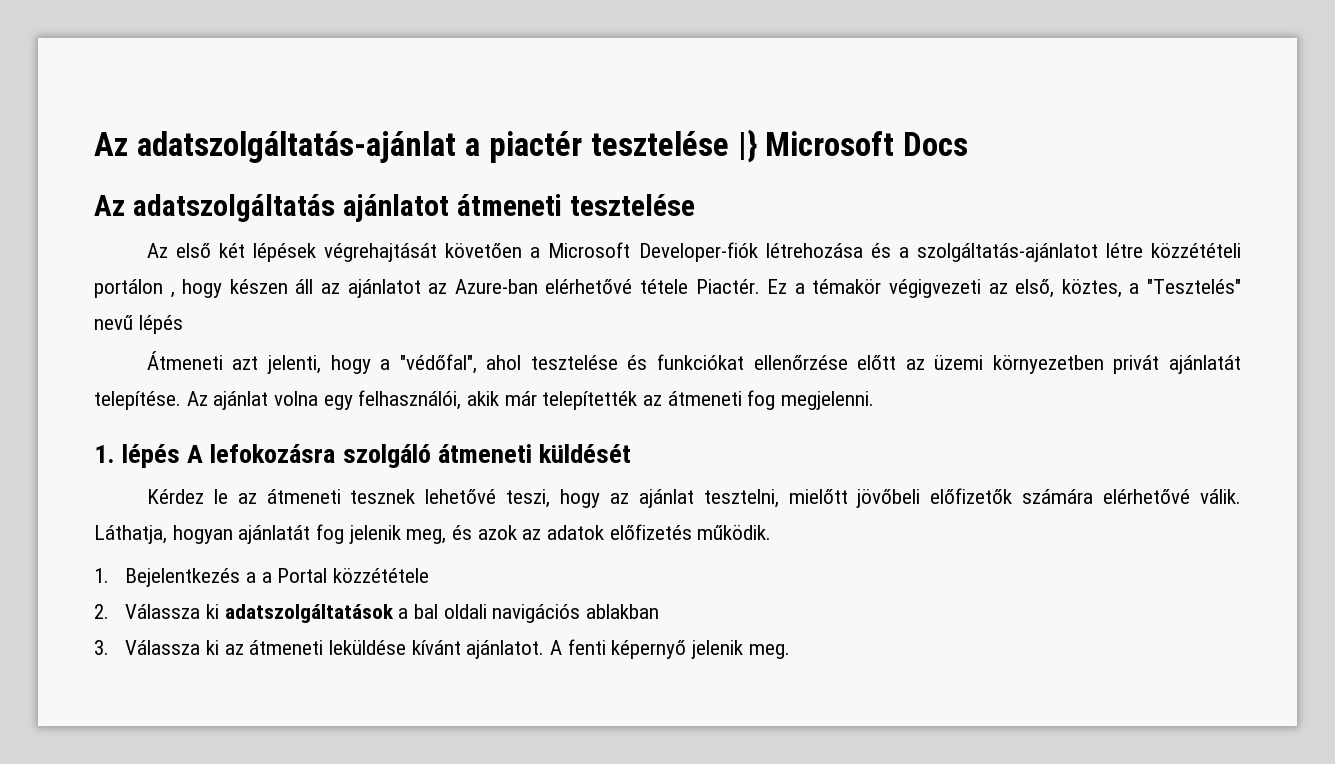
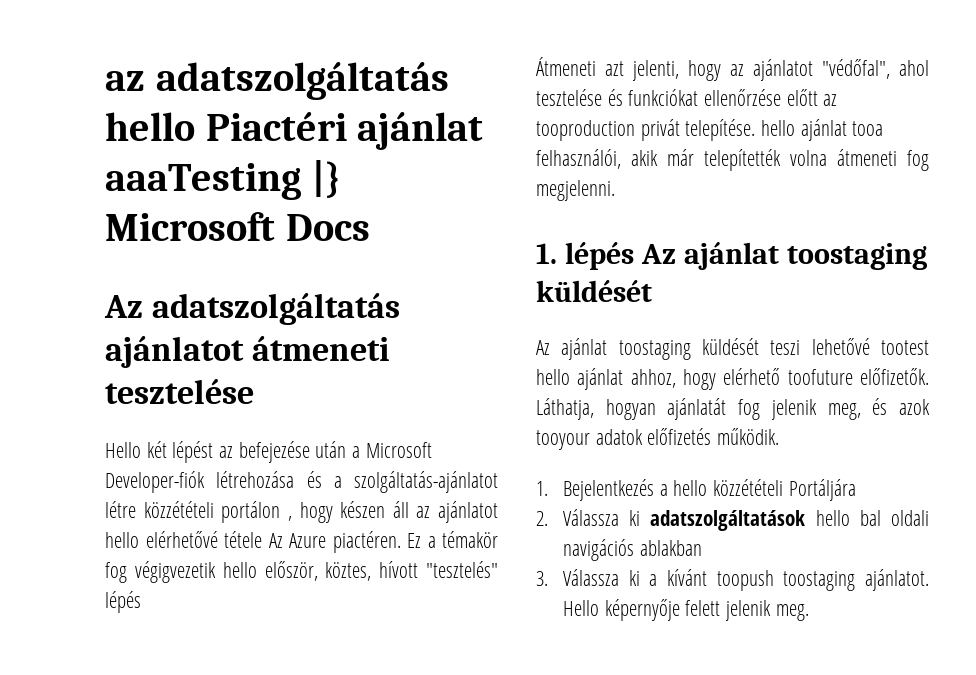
[94,131,729,163] Az adatszolgáltatás-ajánlat a piactér tesztelése -> [105,62,449,100] [105,112,484,150] [105,163,301,200] az adatszolgáltatás hello Piactéri ajánlat aaaTesting
[146,243,523,262] Az első két lépések végrehajtását követően -> [105,441,347,463] Hello két lépést az befejezése után
[428,279,1241,298] [94,315,133,330] az Azure-ban elérhetővé tétele Piactér. Ez a témakör végigvezeti az első, köztes, a "Tesztelés" nevű -> [105,531,498,553] [105,561,498,583] hello elérhetővé tétele Az Azure piactéren. Ez a témakör fog végigvezetik hello először, köztes, hívott "tesztelés"
[380,359,391,370] a -> [730,59,813,81] az ajánlatot
[934,355,1241,374] [94,391,353,410] üzemi környezetben privát ajánlatát telepítése. Az ajánlat volna egy -> [536,119,884,141] tooproduction privát telepítése. hello ajánlat tooa
[643,395,663,406] az -> [790,150,827,166] volna
[187,444,631,468] [146,488,1241,508] A lefokozásra szolgáló átmeneti küldését // Kérdez le az átmeneti tesznek lehetővé teszi, hogy az ajánlat tesztelni, mielőtt jövőbeli előfizetők számára elérhetővé válik. -> [640,242,927,270] [536,280,652,302] [536,338,929,360] [536,368,929,390] Az ajánlat toostaging küldését // Az ajánlat toostaging küldését teszi lehetővé tootest hello ajánlat ahhoz, hogy elérhető toofuture előfizetők.
[522,529,542,540] az -> [536,430,590,450] tooyour
[261,568,430,583] a Portal közzététele -> [673,479,856,501] hello közzétételi Portáljára
[398,608,409,619] a -> [815,510,850,526] hello
[224,639,687,659] az átmeneti leküldése kívánt ajánlatot. A fenti képernyő -> [649,569,929,591] [562,599,721,621] a kívánt toopush toostaging ajánlatot. Hello képernyője felett

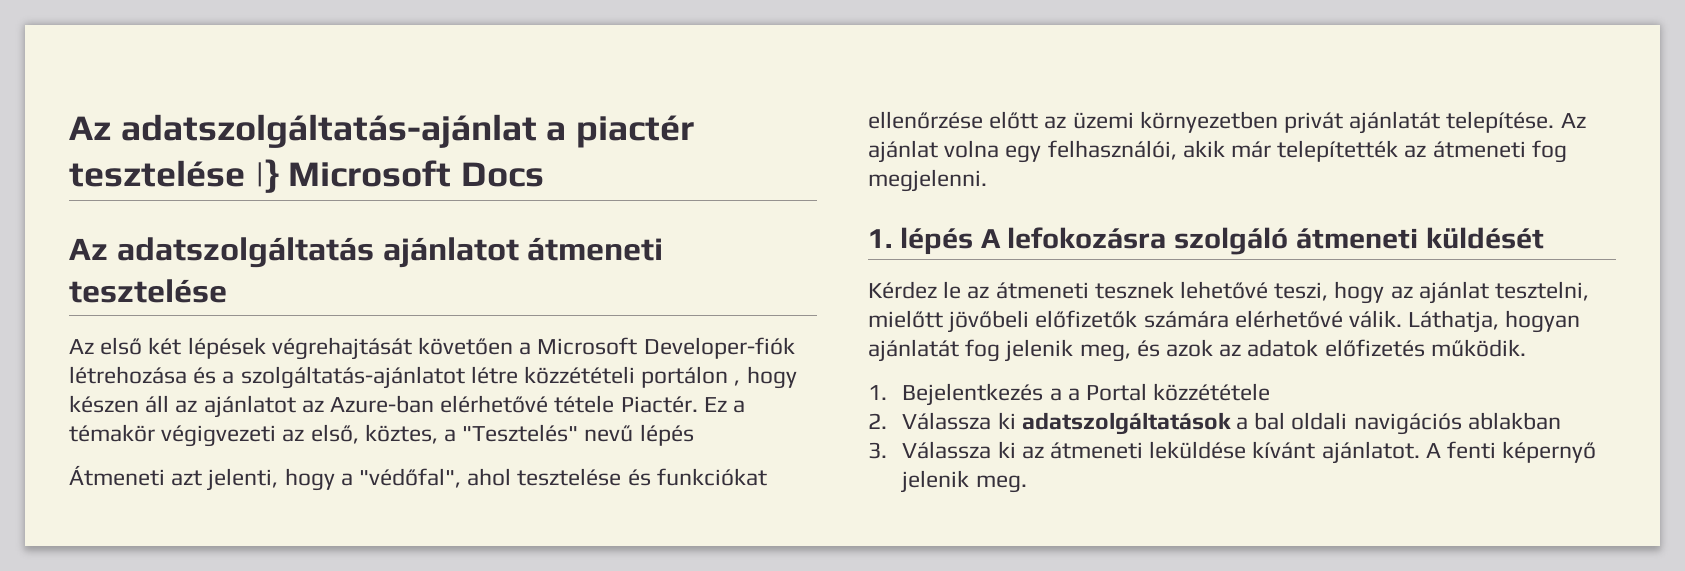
[105,62,449,100] [105,112,484,150] [105,163,301,200] az adatszolgáltatás hello Piactéri ajánlat aaaTesting -> [69,114,695,148] [69,160,245,187] Az adatszolgáltatás-ajánlat a piactér tesztelése
[105,441,347,463] Hello két lépést az befejezése után -> [69,337,514,360] Az első két lépések végrehajtását követően
[105,531,498,553] [105,561,498,583] hello elérhetővé tétele Az Azure piactéren. Ez a témakör fog végigvezetik hello először, köztes, hívott "tesztelés" -> [301,395,746,413] [69,424,634,447] az Azure-ban elérhetővé tétele Piactér. Ez a témakör végigvezeti az első, köztes, a "Tesztelés" nevű
[730,59,813,81] az ajánlatot -> [340,473,353,486] a
[536,119,884,141] tooproduction privát telepítése. hello ajánlat tooa -> [1072,111,1586,134] [868,140,1042,163] üzemi környezetben privát ajánlatát telepítése. Az ajánlat volna egy
[790,150,827,166] volna -> [1404,145,1427,158] az
[640,242,927,270] [536,280,652,302] [536,338,929,360] [536,368,929,390] Az ajánlat toostaging küldését // Az ajánlat toostaging küldését teszi lehetővé tootest hello ajánlat ahhoz, hogy elérhető toofuture előfizetők. -> [980,227,1544,255] [868,281,1590,304] [868,310,1403,333] A lefokozásra szolgáló átmeneti küldését // Kérdez le az átmeneti tesznek lehetővé teszi, hogy az ajánlat tesztelni, mielőtt jövőbeli előfizetők számára elérhetővé válik.
[536,430,590,450] tooyour -> [1219,344,1242,357] az
[673,479,856,501] hello közzétételi Portáljára -> [1067,383,1271,401] a Portal közzététele
[815,510,850,526] hello -> [1236,417,1249,430] a
[649,569,929,591] [562,599,721,621] a kívánt toopush toostaging ajánlatot. Hello képernyője felett -> [1021,441,1597,464] az átmeneti leküldése kívánt ajánlatot. A fenti képernyő

